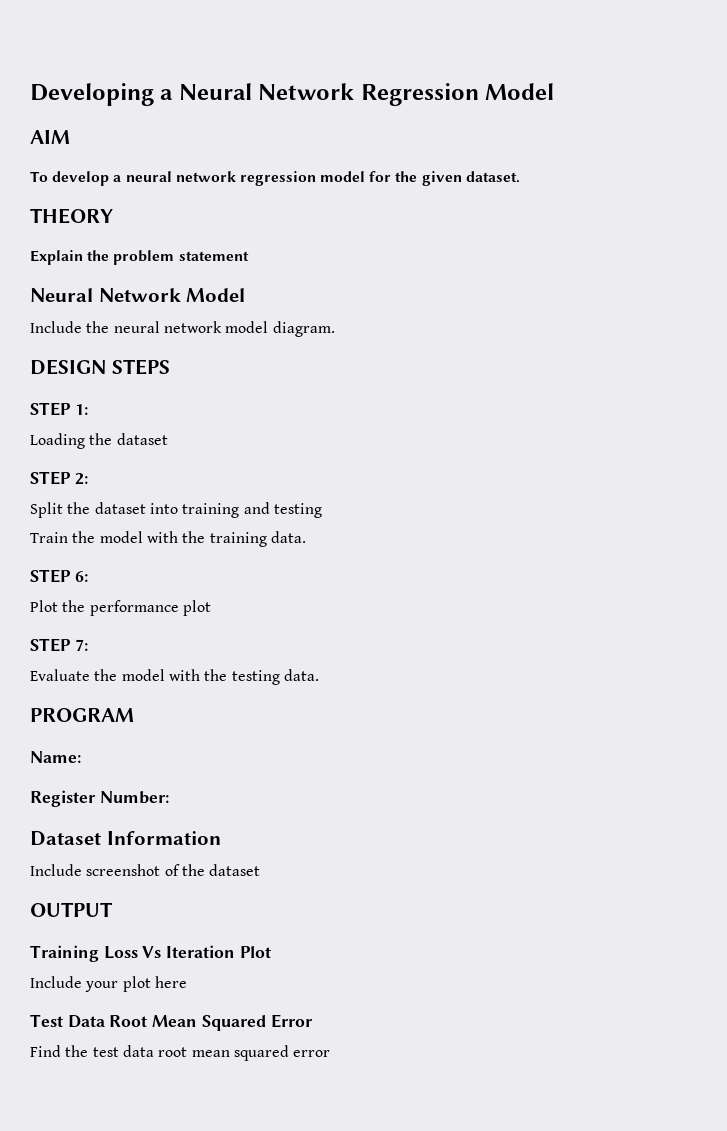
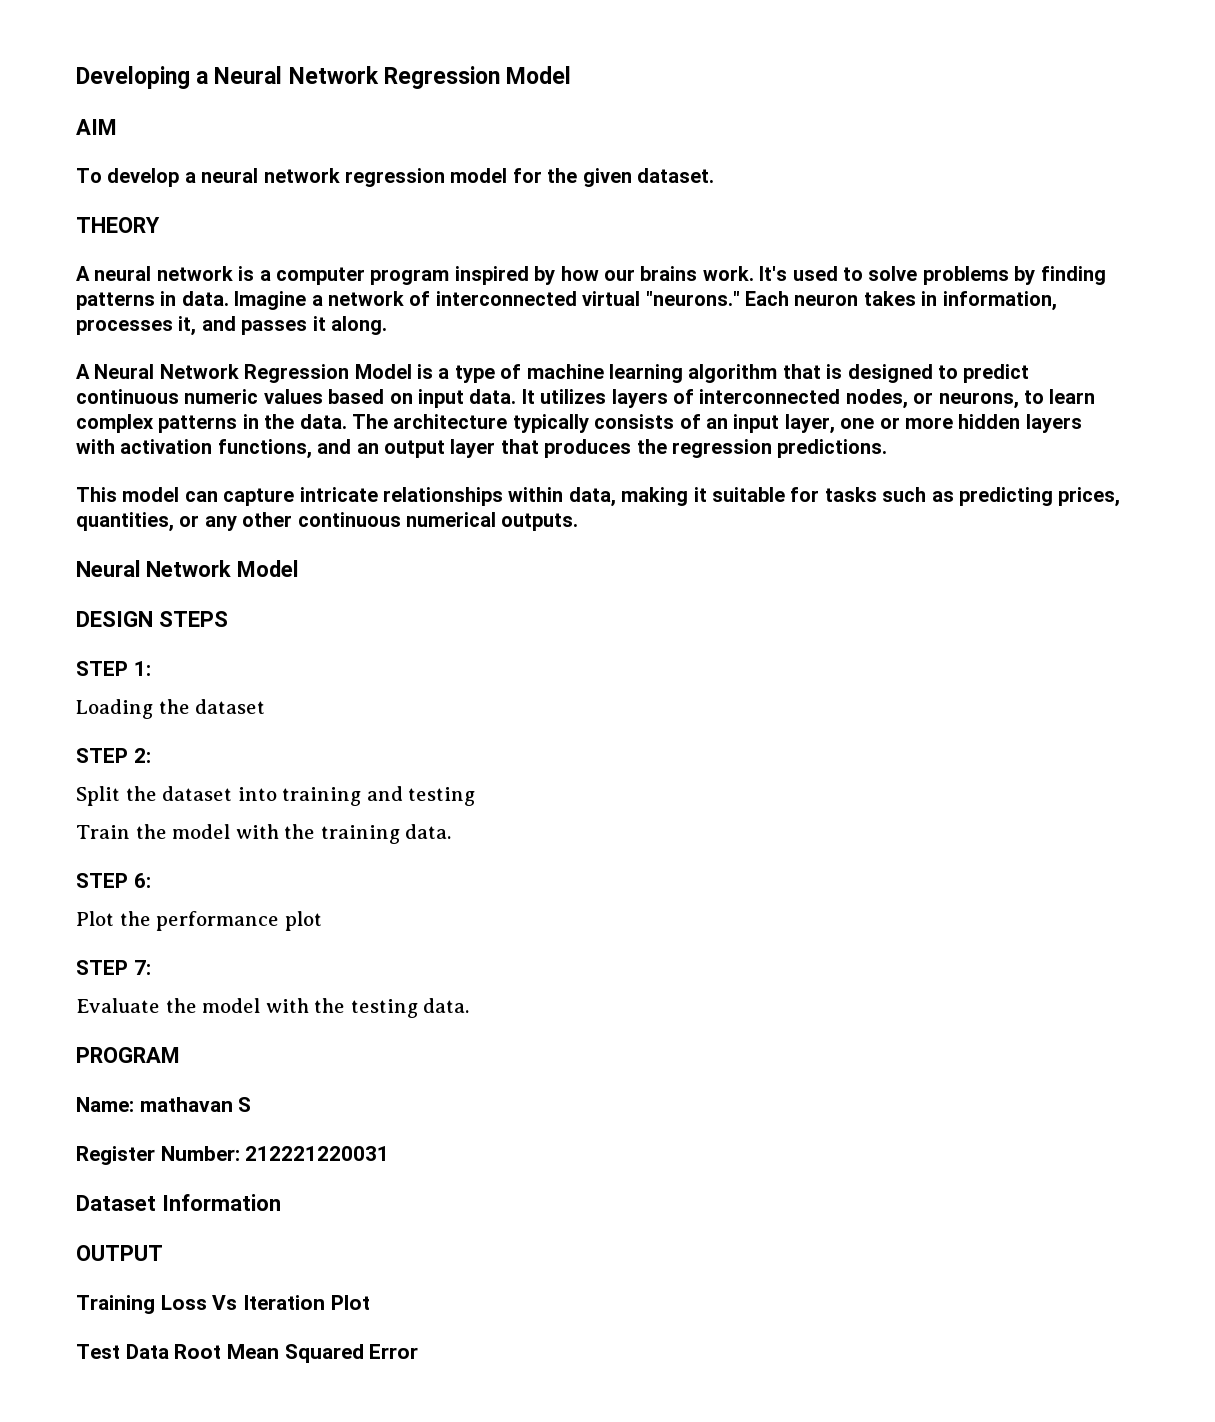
[30,250,249,265] [30,288,246,302] [30,321,335,337] Explain the problem statement // Neural Network Model // Include the neural network model diagram. -> [76,266,1106,285] [76,291,1057,311] [76,316,387,336] [76,364,1030,383] [76,389,1096,409] [76,414,1082,434] [76,439,888,459] [76,487,1121,507] [76,512,579,532] [76,560,298,577] A neural network is a computer program inspired by how our brains work. It's used to solve problems by finding patterns in data. Imagine a network of interconnected virtual "neurons." Each neuron takes in information, processes it, and passes it along. // A Neural Network Regression Model is a type of machine learning algorithm that is designed to predict continuous numeric values based on input data. It utilizes layers of interconnected nodes, or neurons, to learn complex patterns in the data. The architecture typically consists of an input layer, one or more hidden layers with activation functions, and an output layer that produces the regression predictions. // This model can capture intricate relationships within data, making it suitable for tasks such as predicting prices, quantities, or any other continuous numerical outputs. // Neural Network Model
(81, 757) none -> [139,1097,252,1112] mathavan S
(169, 797) none -> [245,1146,390,1161] 212221220031
[30,864,261,876] // Include screenshot of the dataset -> (281, 1202) none
[30,976,187,992] // Include your plot here -> (370, 1302) none
[30,1045,331,1061] // Find the test data root mean squared error -> (419, 1351) none

